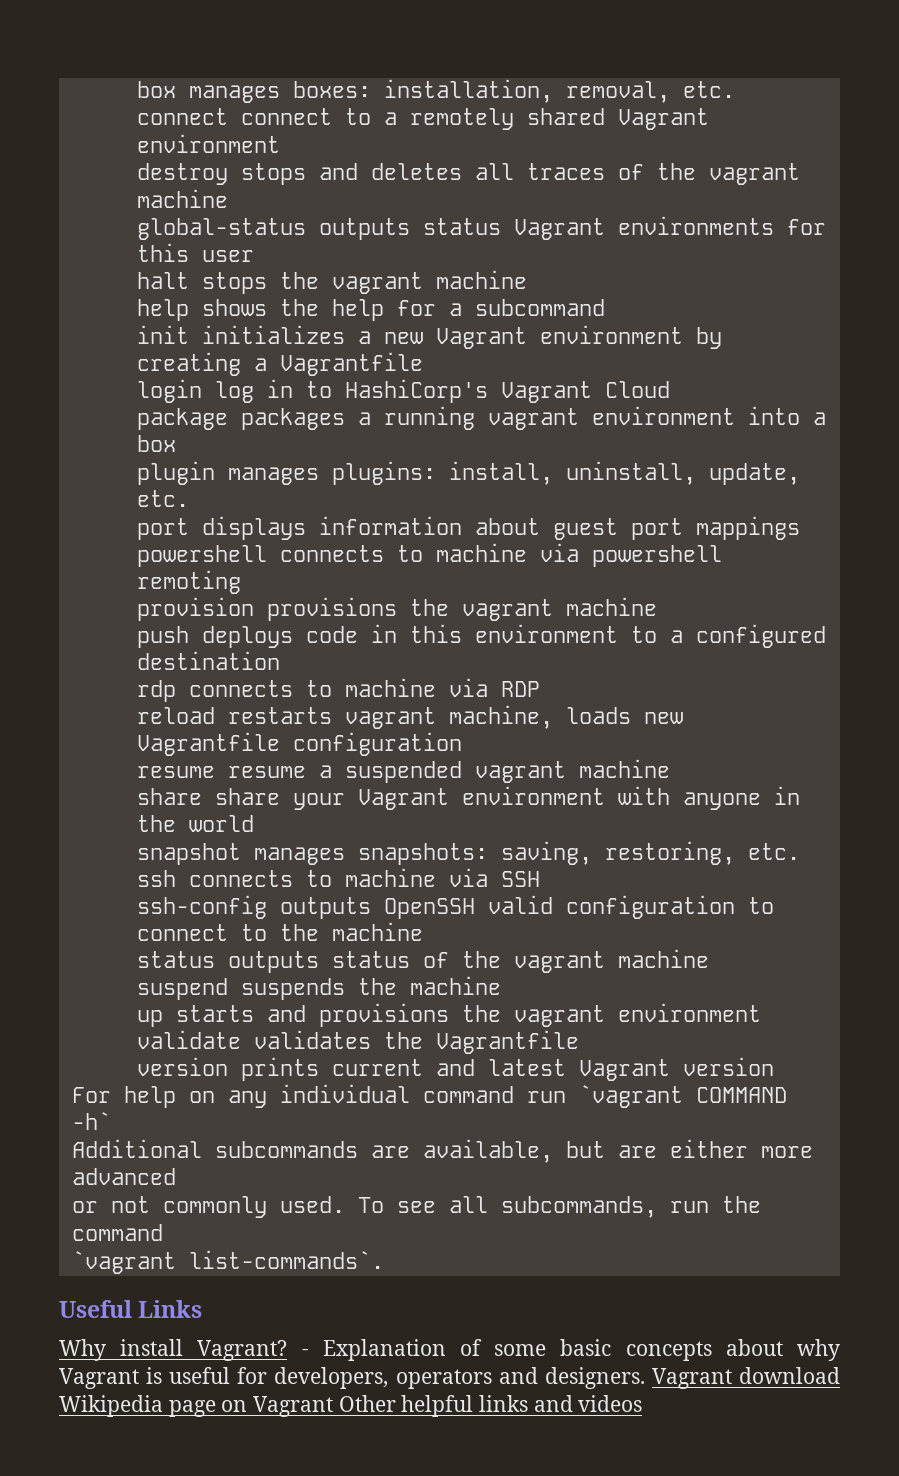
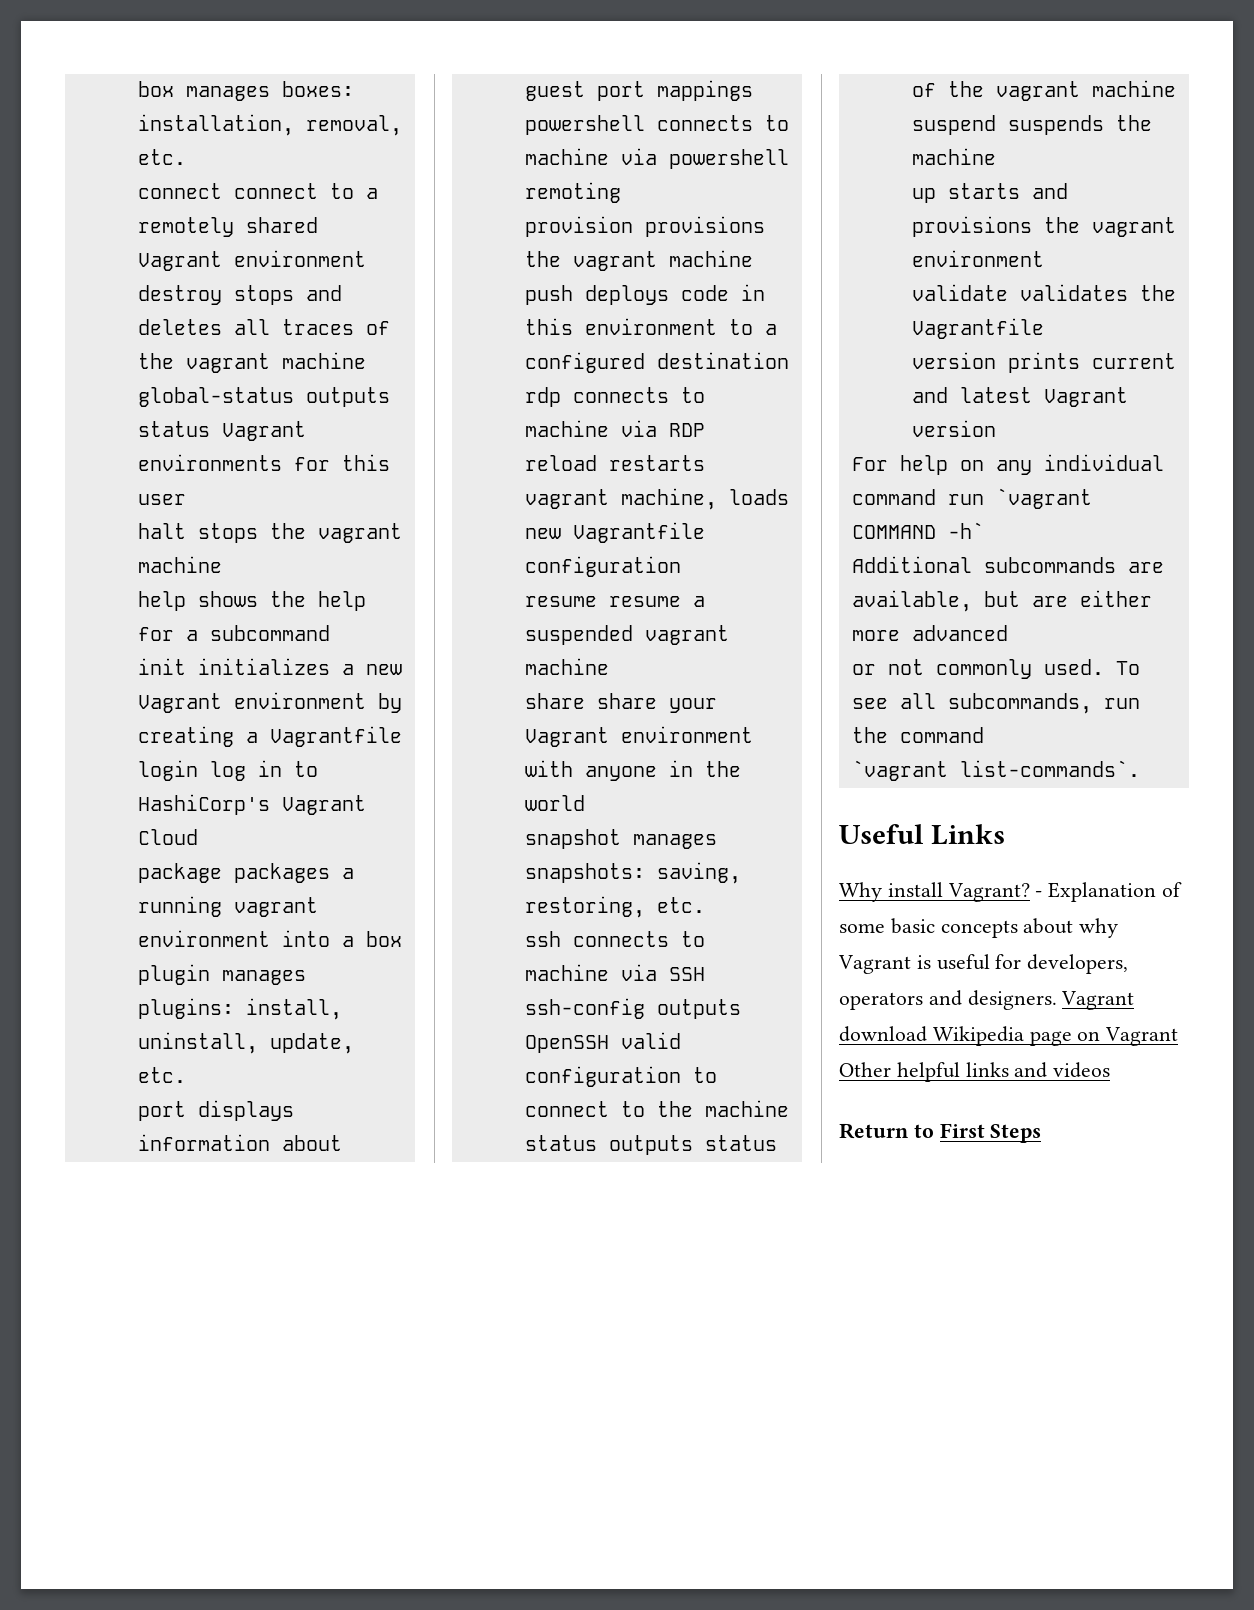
(643, 1403) none -> [839,1123,1042,1143] // Return to First Steps

